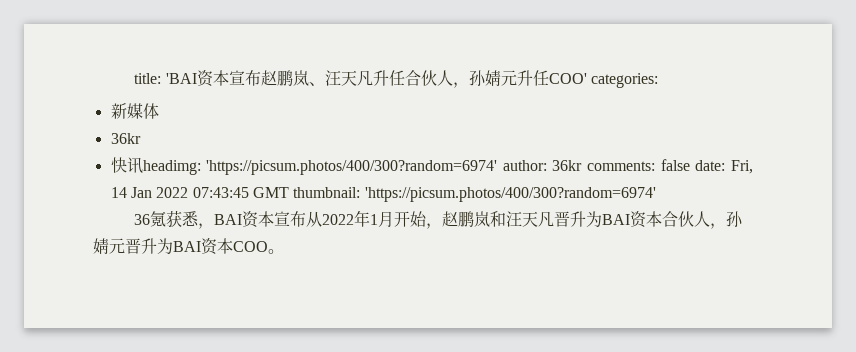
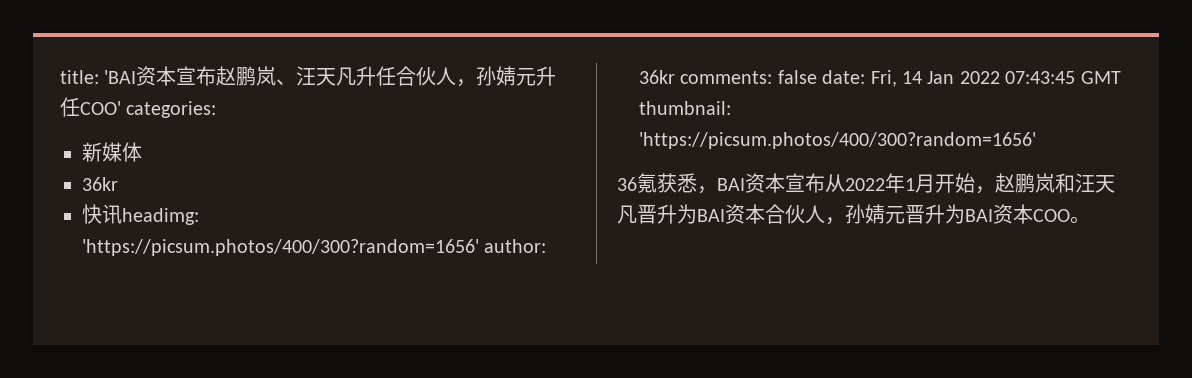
[206,160,498,175] 'https://picsum.photos/400/300?random=6974' -> [82,239,479,256] 'https://picsum.photos/400/300?random=1656'
[364,187,656,202] 'https://picsum.photos/400/300?random=6974' -> [639,132,1036,149] 'https://picsum.photos/400/300?random=1656'

